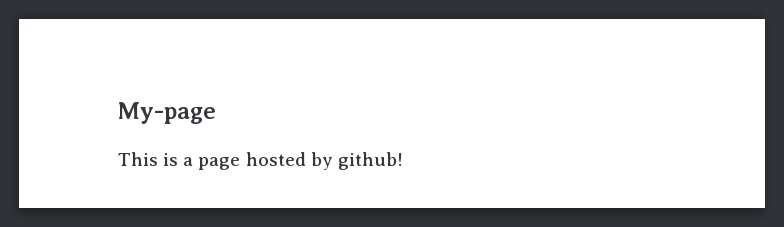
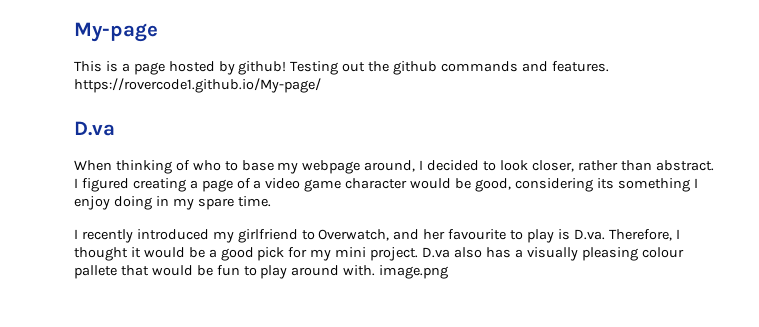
(403, 161) none -> [290,61,609,75] [74,78,321,93] [74,121,115,136] [74,160,714,174] [74,178,698,192] [74,196,271,210] [74,229,680,243] [74,247,684,261] [74,265,449,279] Testing out the github commands and features. https://rovercode1.github.io/My-page/ // D.va // When thinking of who to base my webpage around, I decided to look closer, rather than abstract. I figured creating a page of a video game character would be good, considering its something I enjoy doing in my spare time. // I recently introduced my girlfriend to Overwatch, and her favourite to play is D.va. Therefore, I thought it would be a good pick for my mini project. D.va also has a visually pleasing colour pallete that would be fun to play around with. image.png

